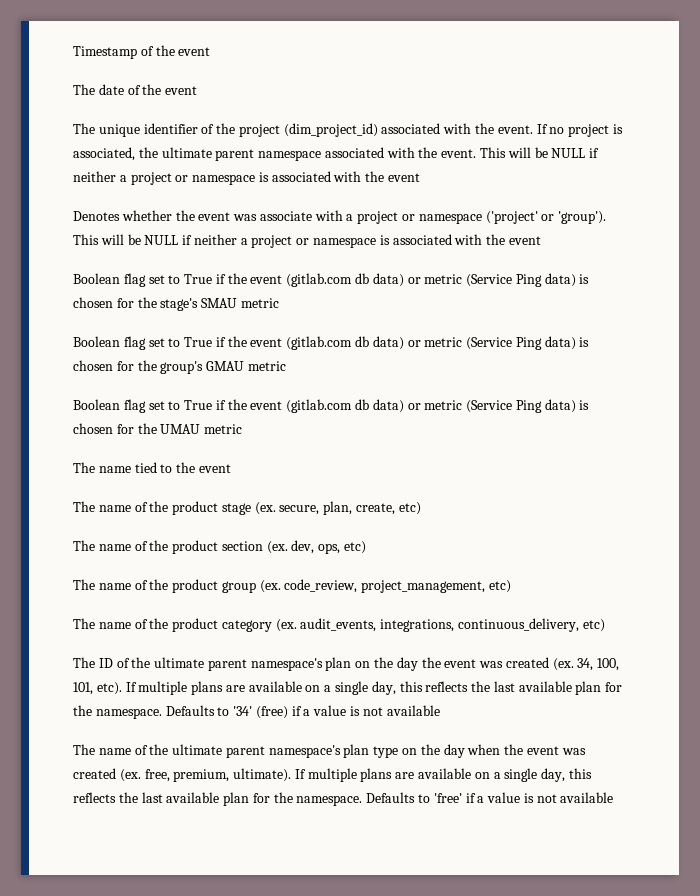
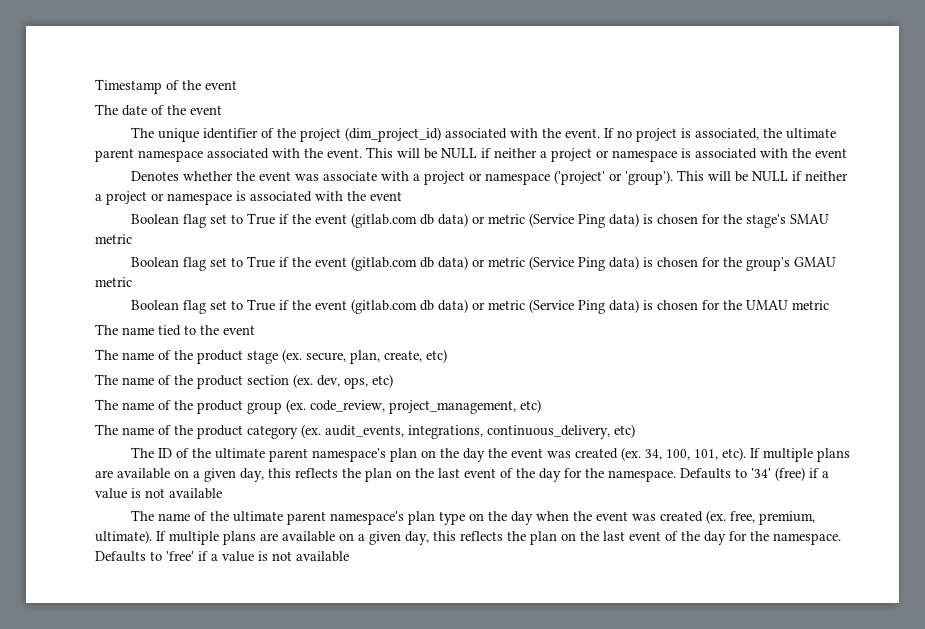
[335,681,602,695] single day, this reflects the last available plan -> [204,468,561,482] given day, this reflects the plan on the last event of the day
[504,768,592,782] [73,792,250,806] single day, this reflects the last available plan -> [369,531,726,545] given day, this reflects the plan on the last event of the day

